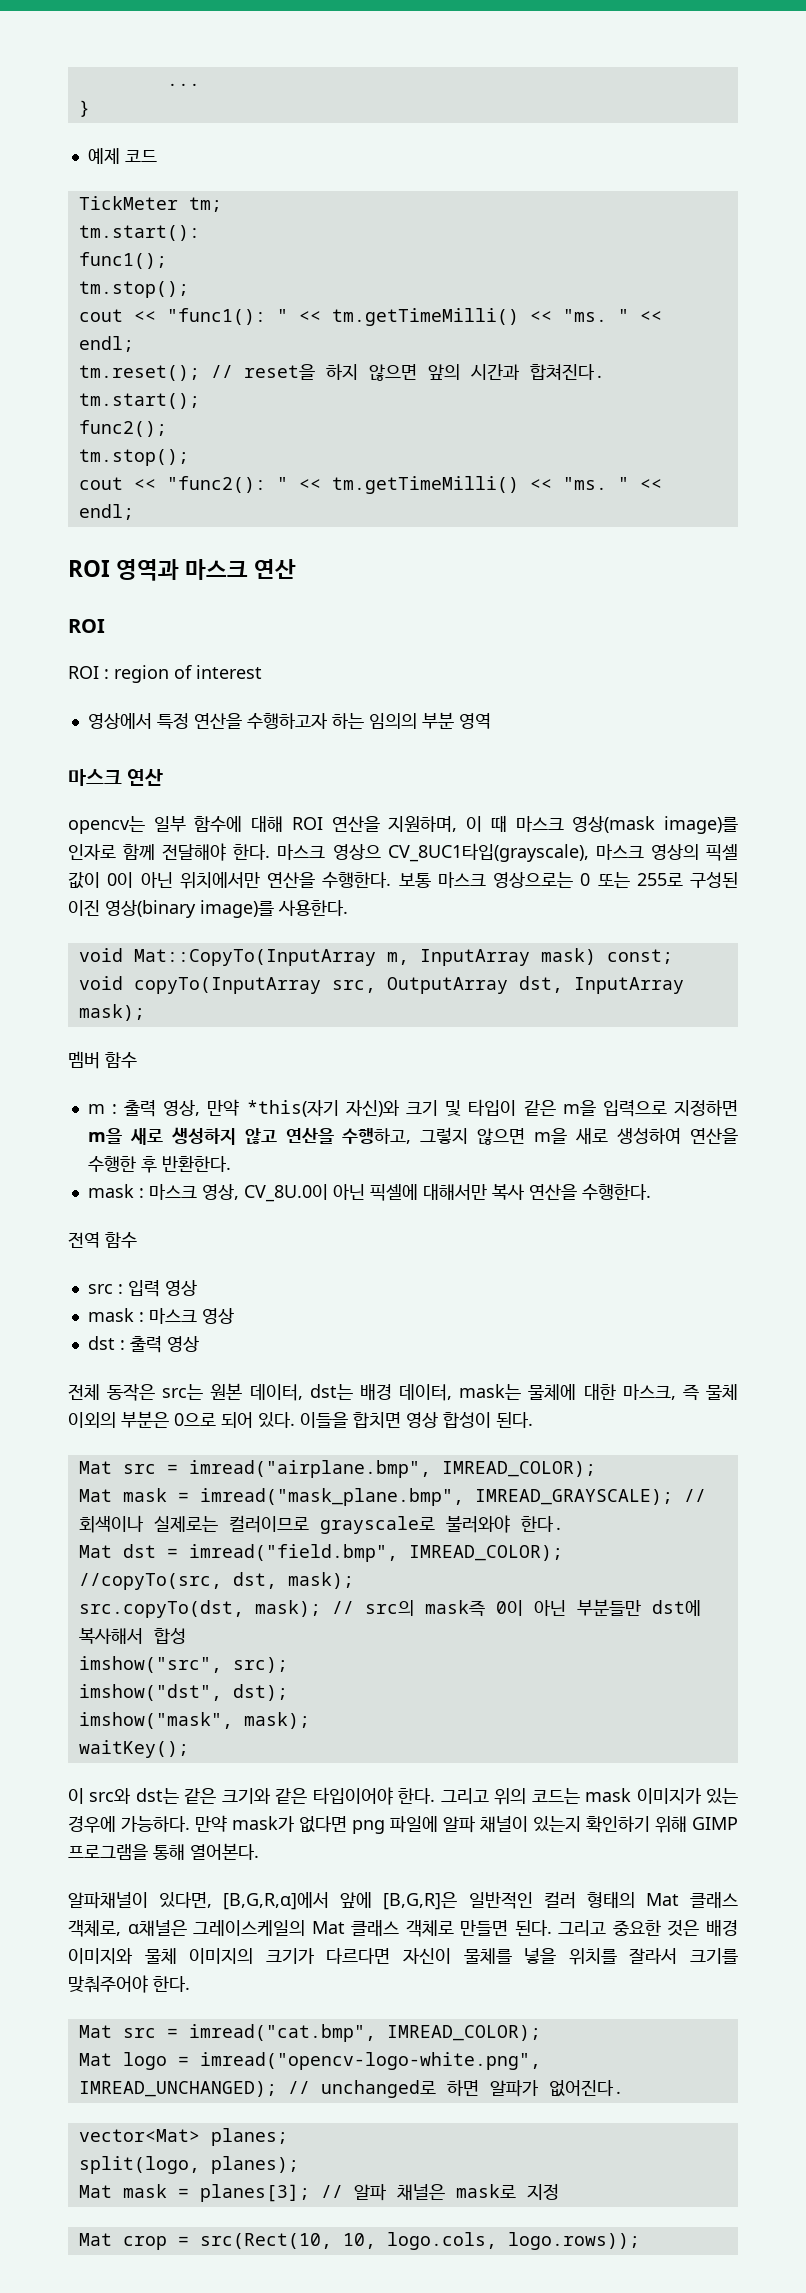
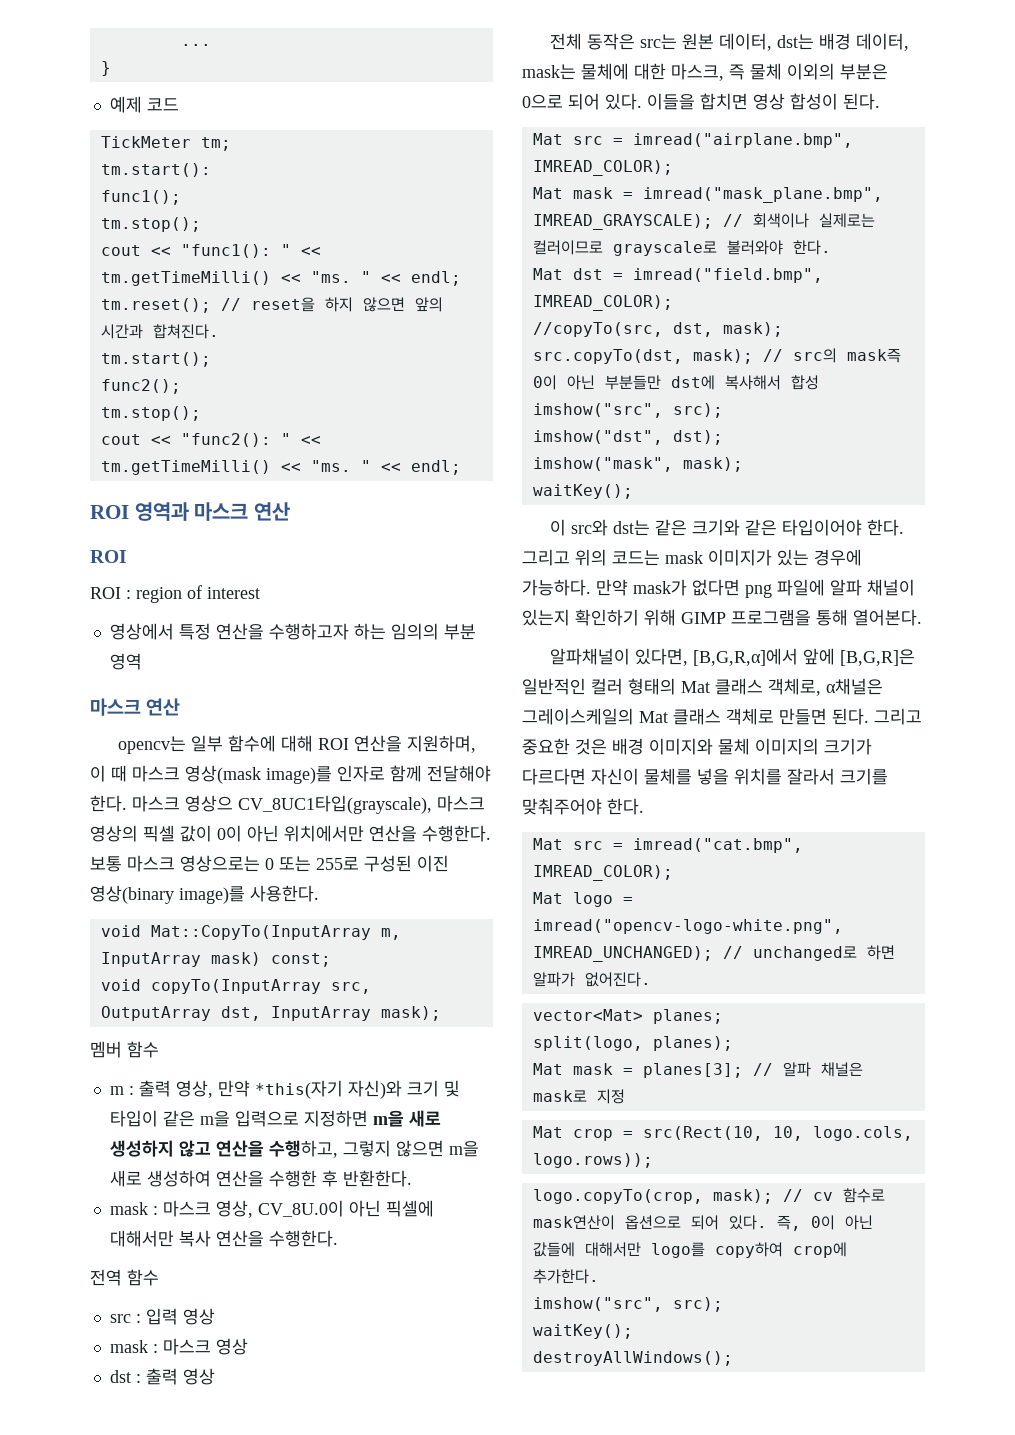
(640, 2241) none -> [532,1188,885,1204] [532,1215,873,1231] [532,1242,847,1258] [532,1269,599,1284] [532,1297,723,1312] [532,1324,633,1339] [532,1351,733,1366] // logo.copyTo(crop, mask); // cv 함수로 mask연산이 옵션으로 되어 있다. 즉, 0이 아닌 값들에 대해서만 logo를 copy하여 crop에 추가한다. // imshow("src", src); // waitKey(); // destroyAllWindows();

